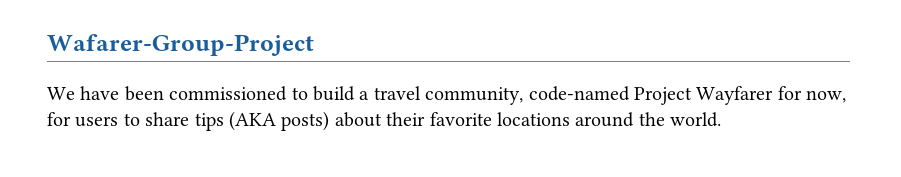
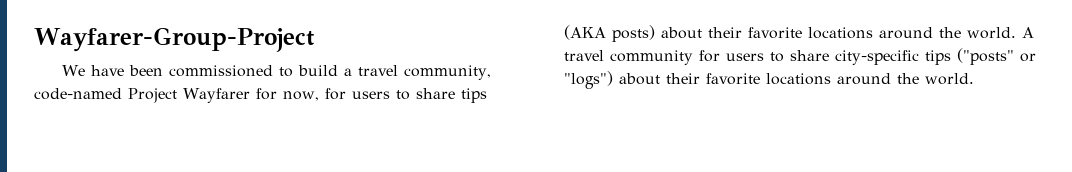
[47,34,314,56] Wafarer-Group-Project -> [34,27,315,52] Wayfarer-Group-Project
(722, 119) none -> [1022,27,1034,38] [564,48,1036,65] [564,71,974,89] A travel community for users to share city-specific tips ("posts" or "logs") about their favorite locations around the world.

